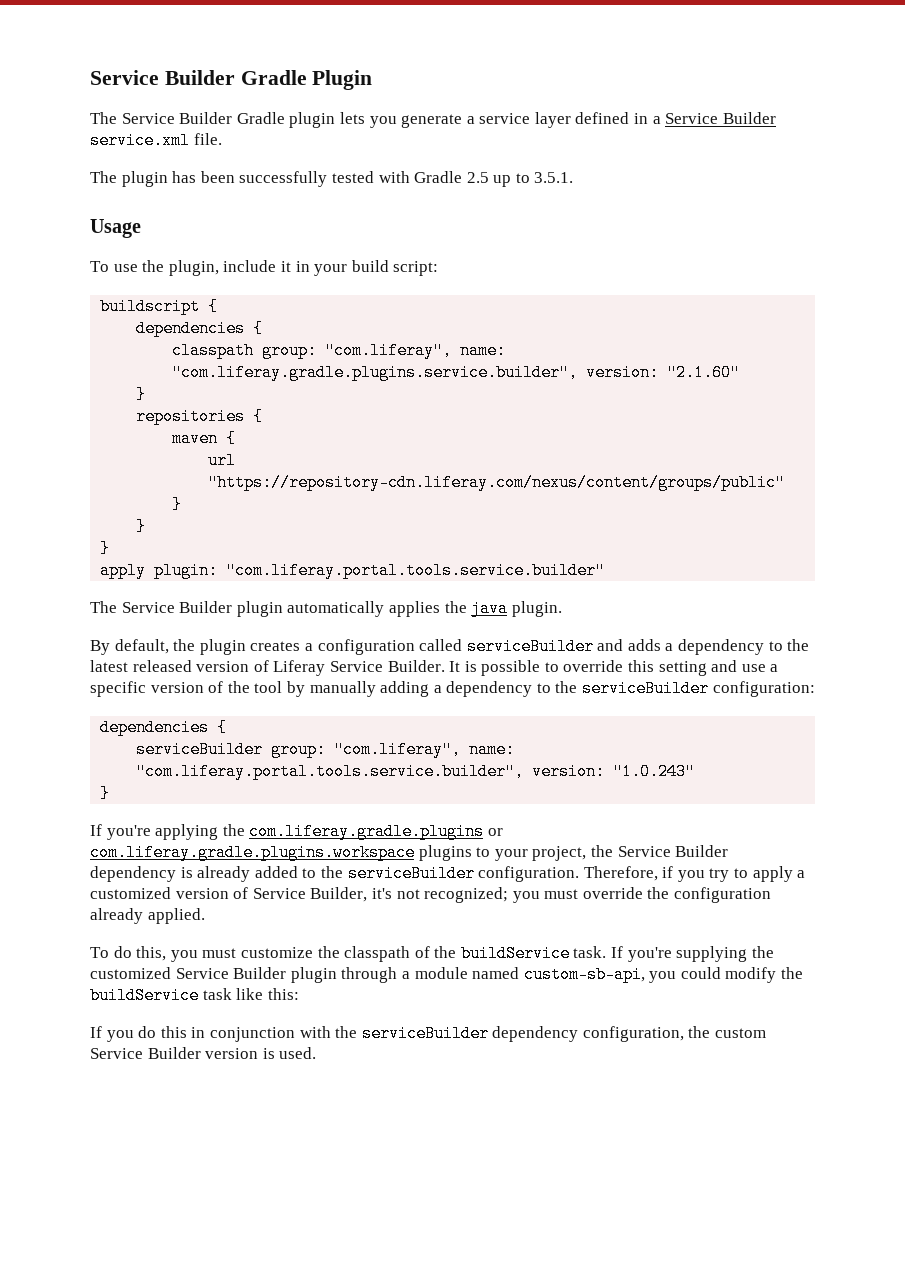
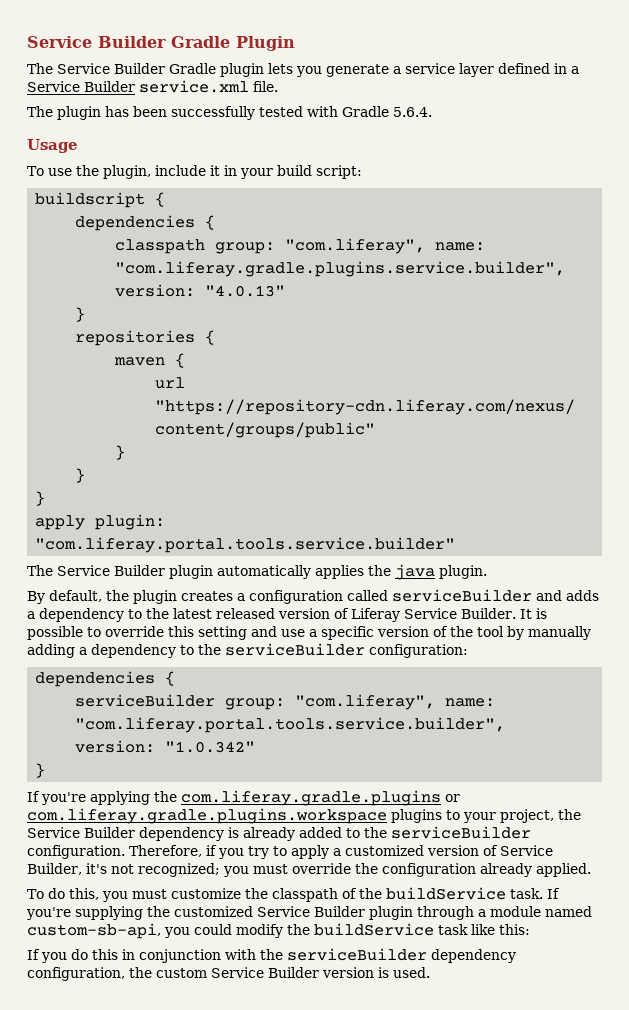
[466,172,574,187] 2.5 up to 3.5.1. -> [393,107,432,117] 5.6.4.
[667,364,741,381] "2.1.60" -> [205,285,286,297] "4.0.13"
[613,763,696,780] "1.0.243" -> [165,741,256,753] "1.0.342"

